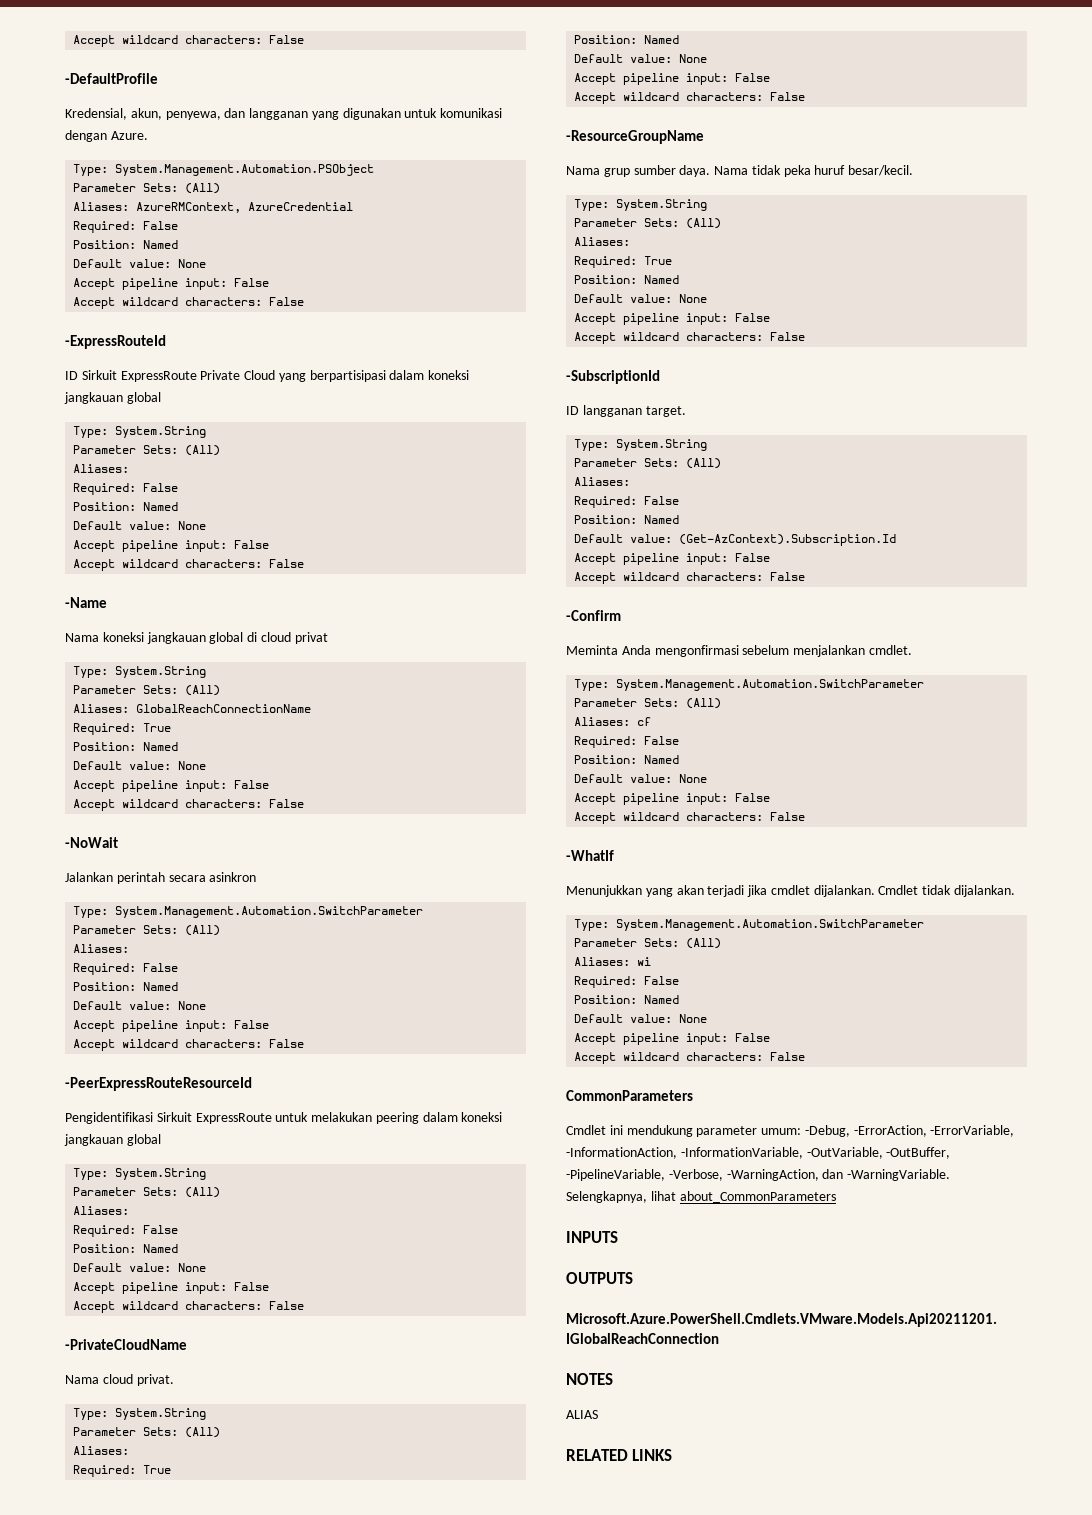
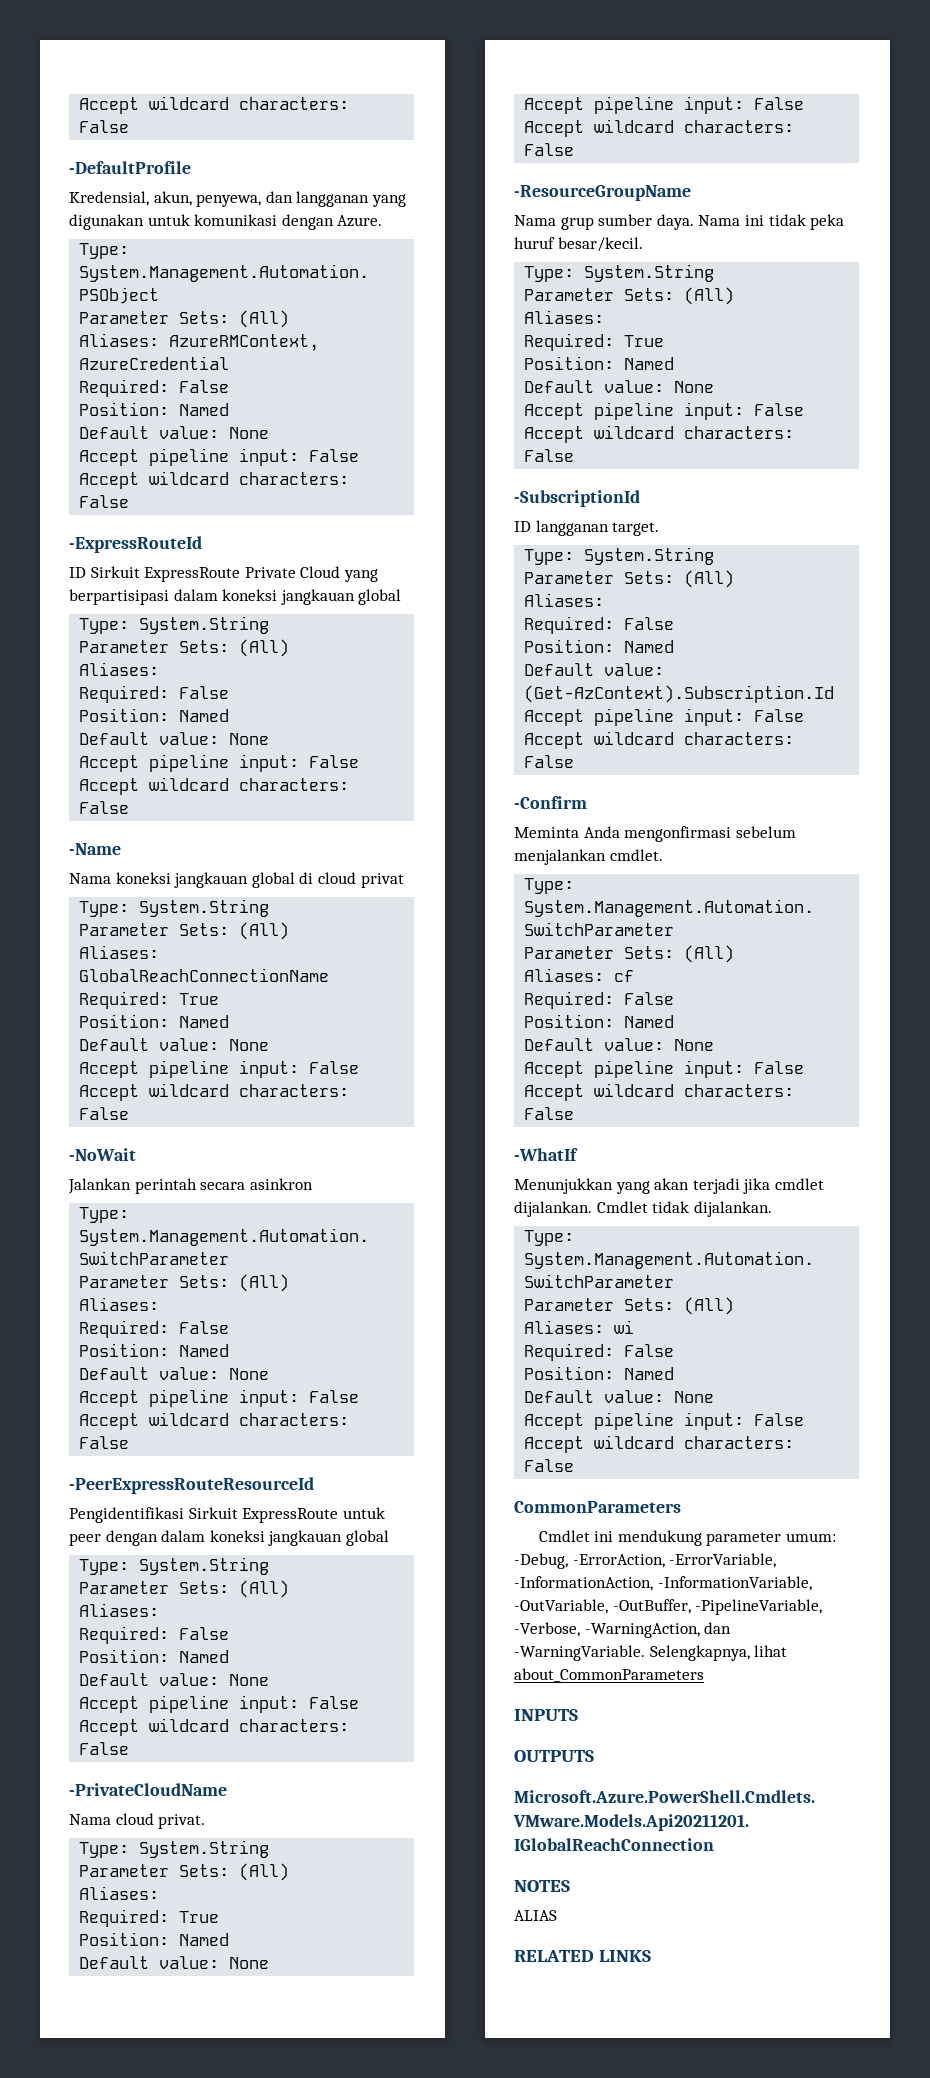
[311,1112,419,1124] melakukan peering -> [69,1530,158,1546] peer dengan
(749, 170) none -> [744,215,764,226] ini

